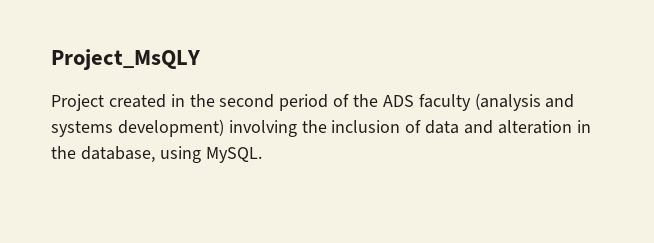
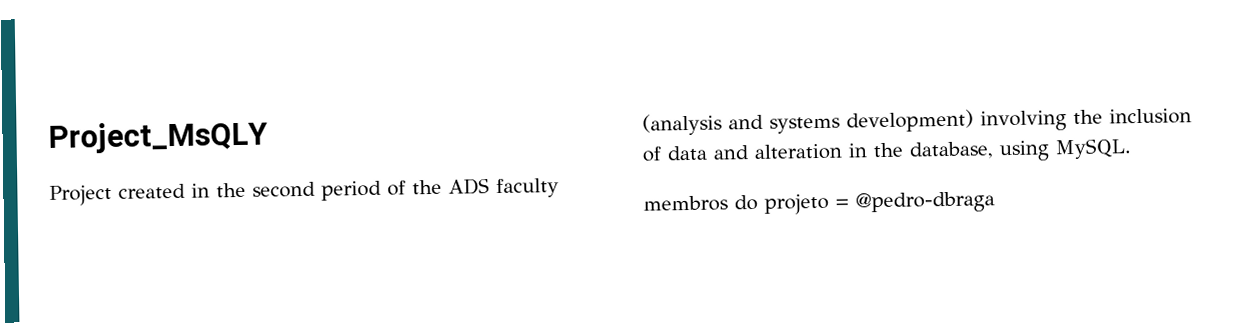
(262, 155) none -> [643,191,995,215] // membros do projeto = @pedro-dbraga

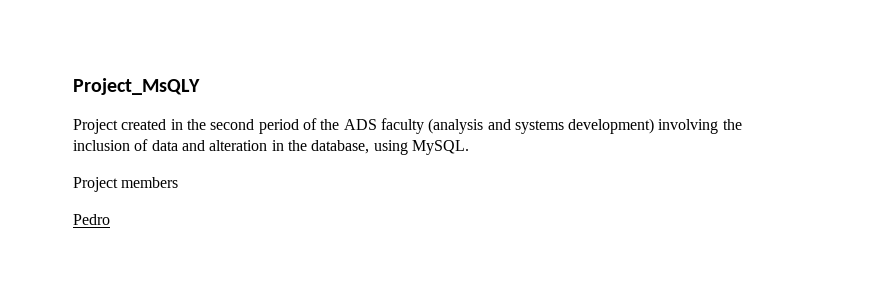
[643,191,995,215] membros do projeto = @pedro-dbraga -> [73,177,179,192] [73,214,110,225] Project members // Pedro

